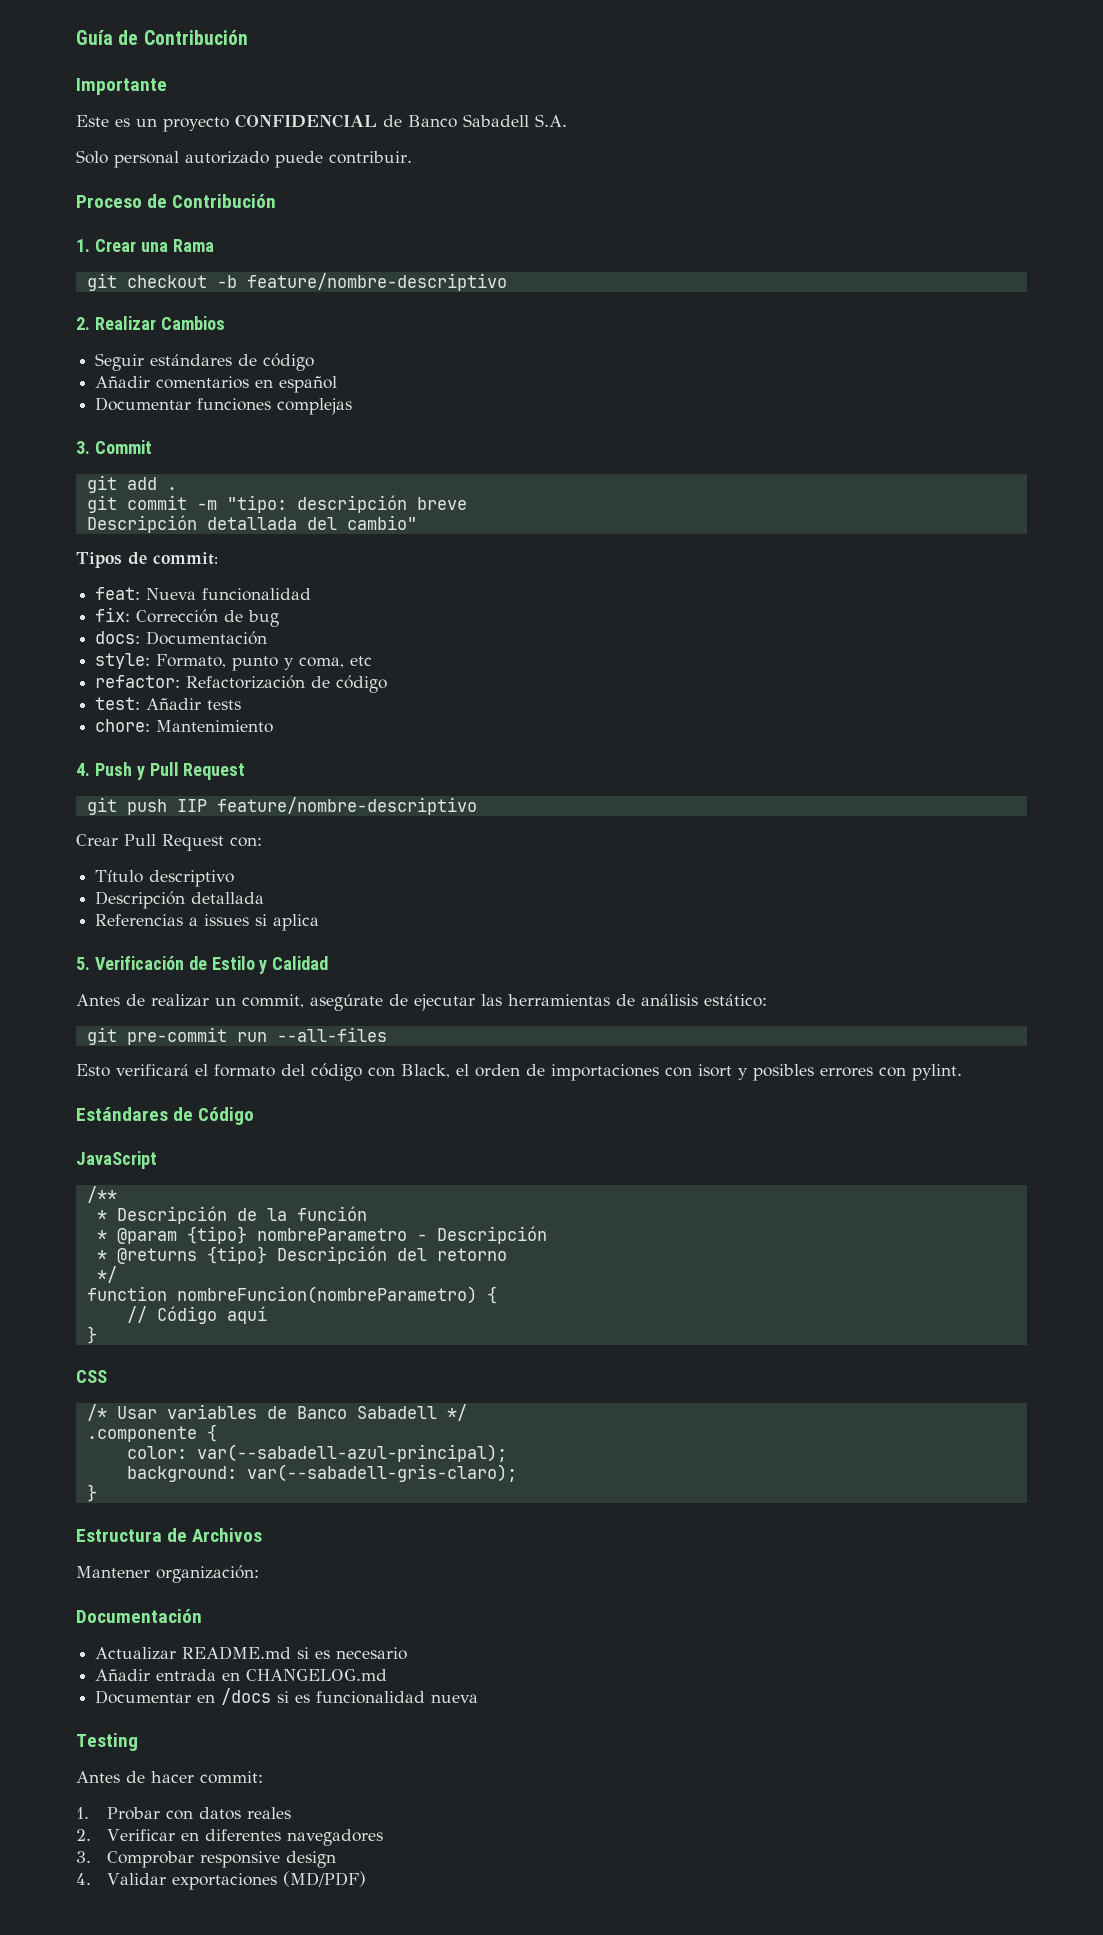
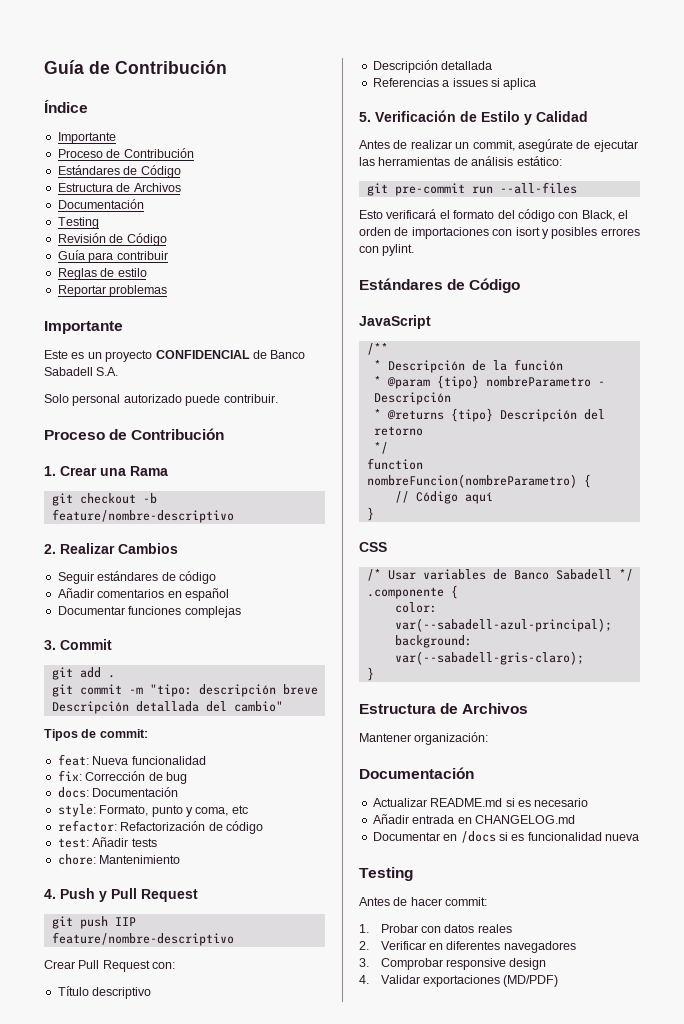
(248, 37) none -> [44,100,88,113] [57,132,116,144] [57,148,194,158] [57,165,181,178] [57,183,181,192] [57,199,144,209] [57,217,99,229] [57,233,167,246] [57,250,168,263] [57,268,147,280] [57,285,168,297] // Índice // Importante // Proceso de Contribución // Estándares de Código // Estructura de Archivos // Documentación // Testing // Revisión de Código // Guía para contribuir // Reglas de estilo // Reportar problemas

